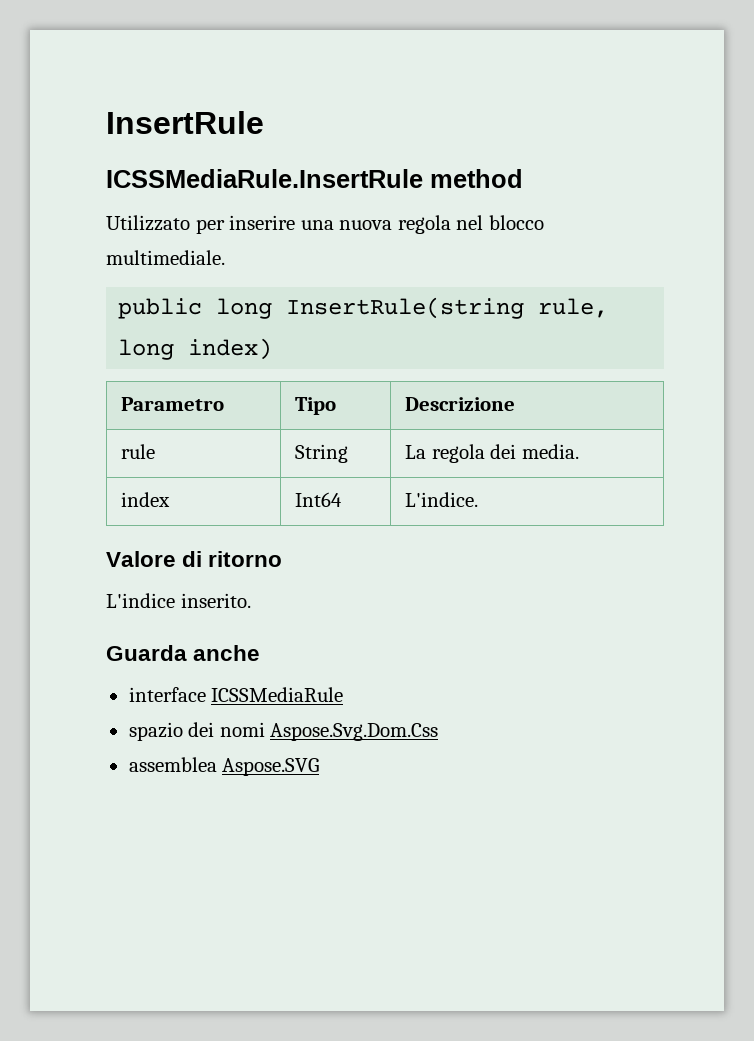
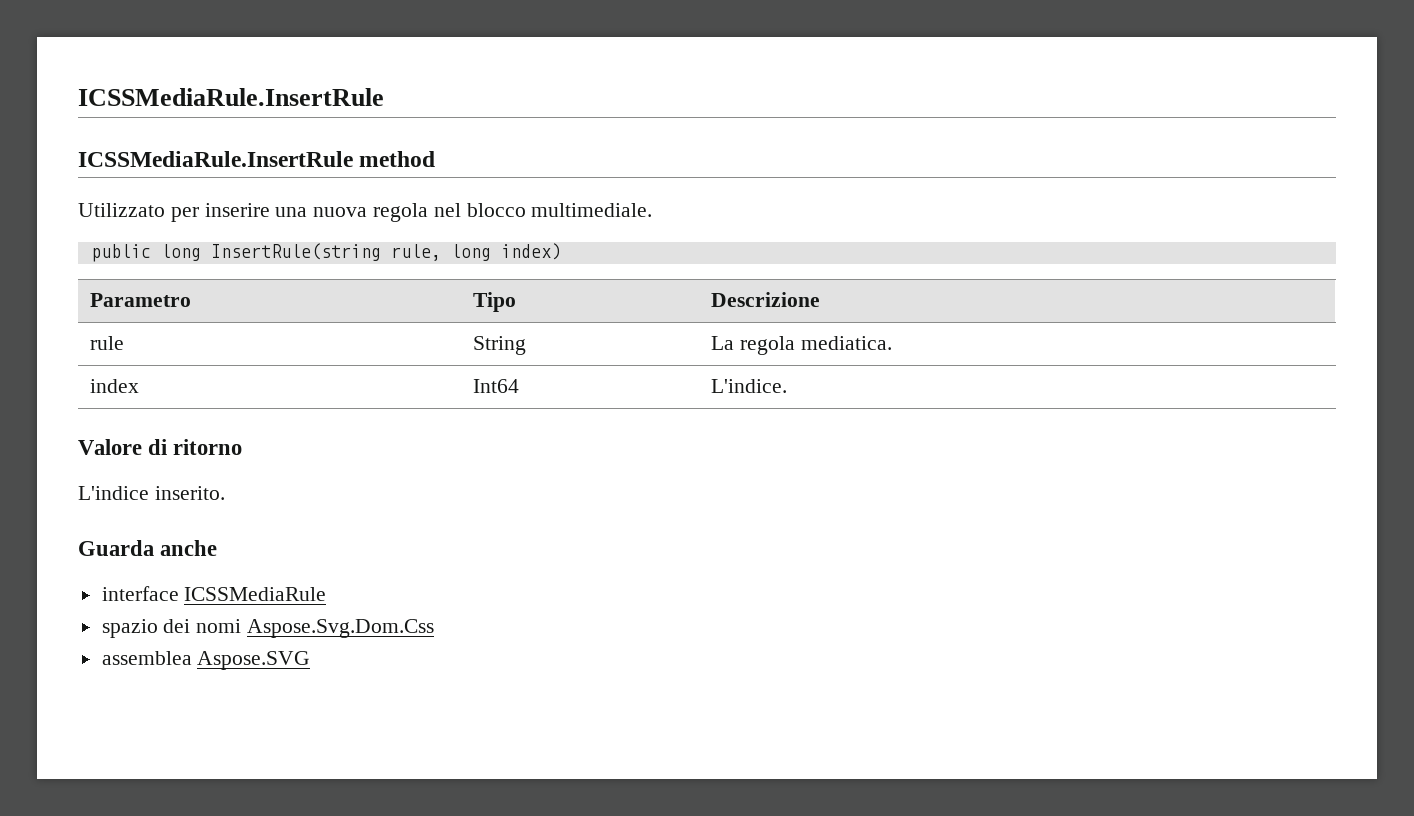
[106,111,264,134] InsertRule -> [78,88,384,106] ICSSMediaRule.InsertRule
[490,444,579,459] dei media. -> [800,336,892,350] mediatica.

